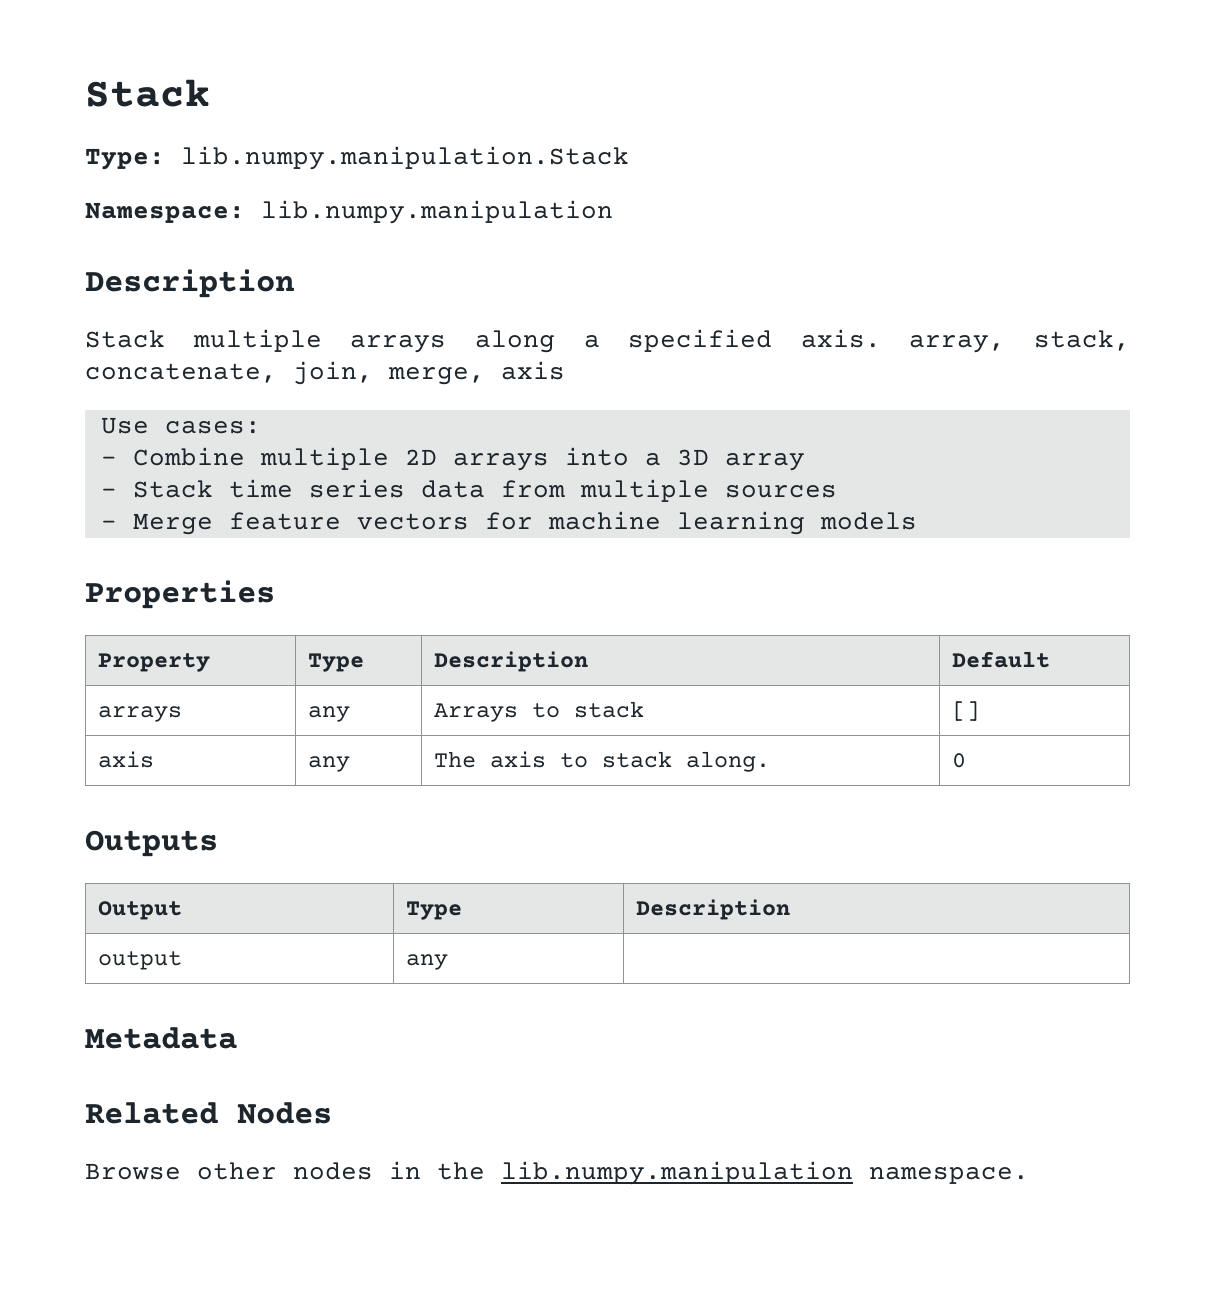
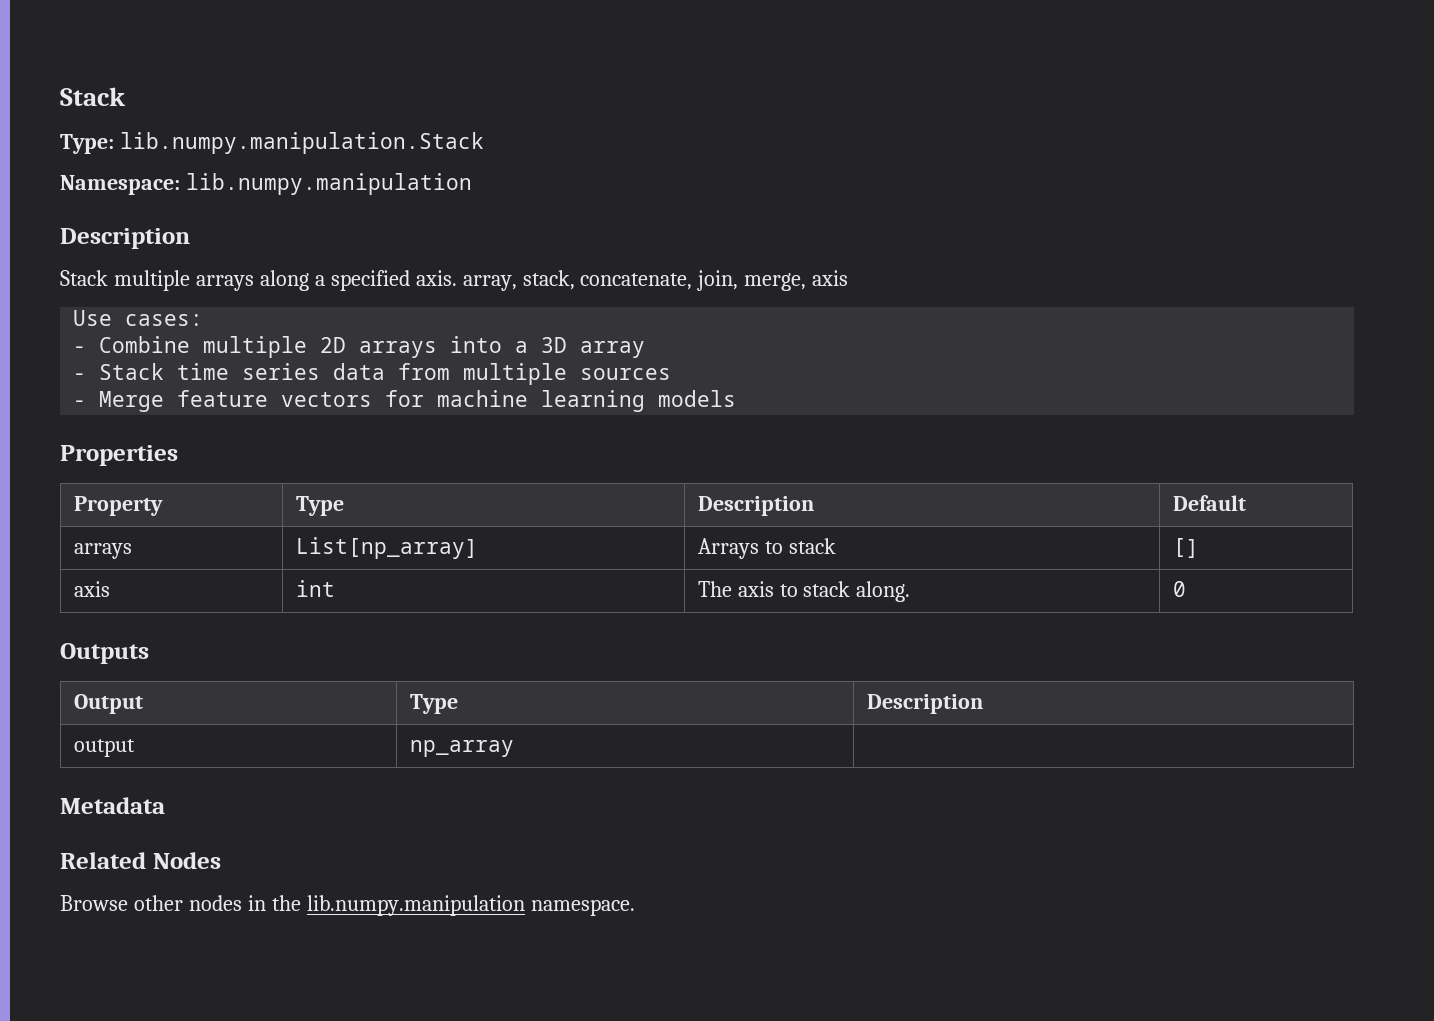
[307,706,350,722] any -> [295,537,478,559] List[np_array]
[307,756,350,772] any -> [295,580,335,597] int
[405,954,448,970] any -> [409,740,514,757] np_array

